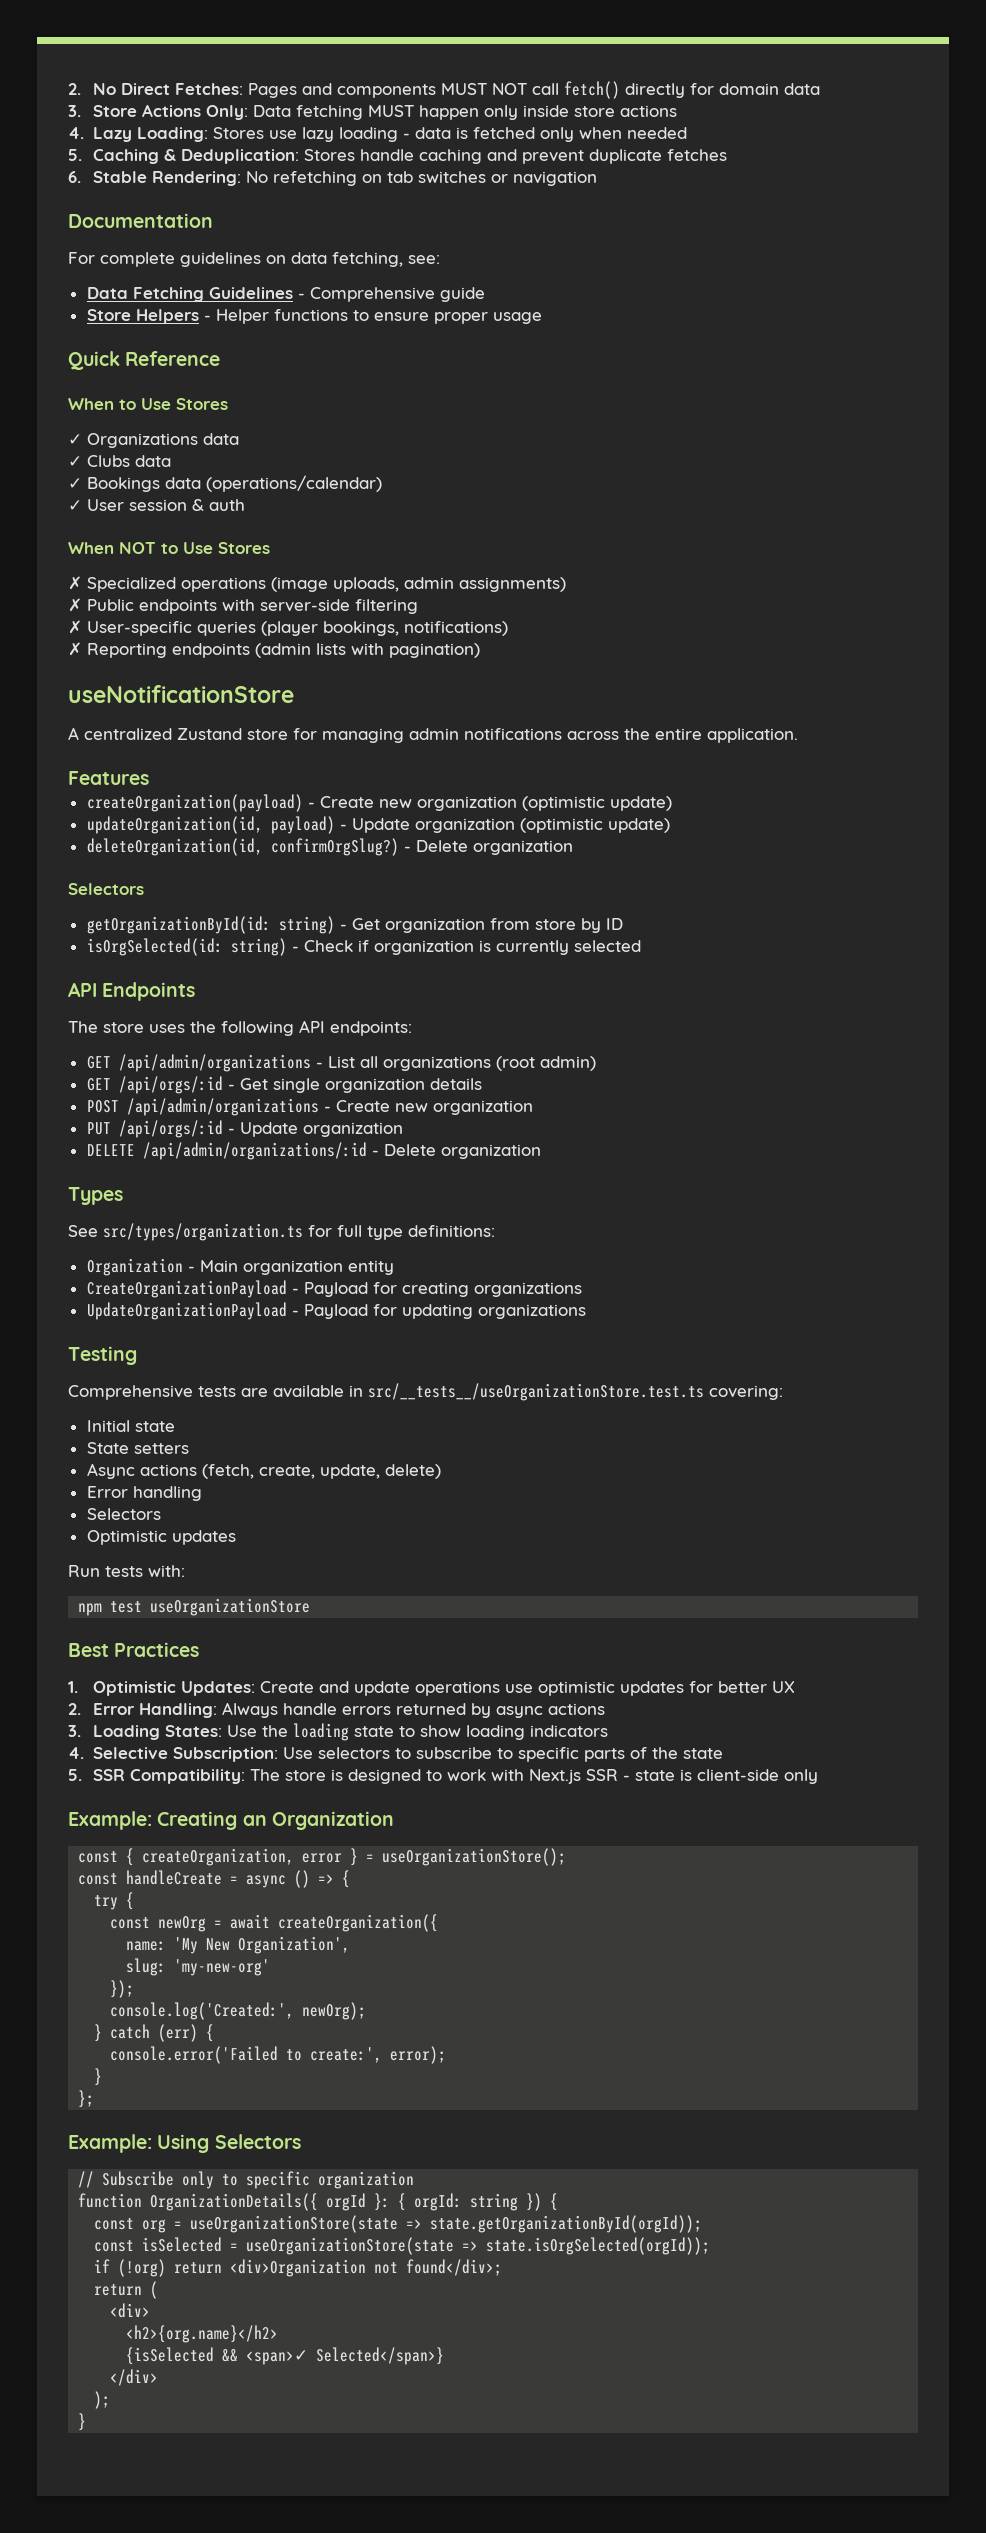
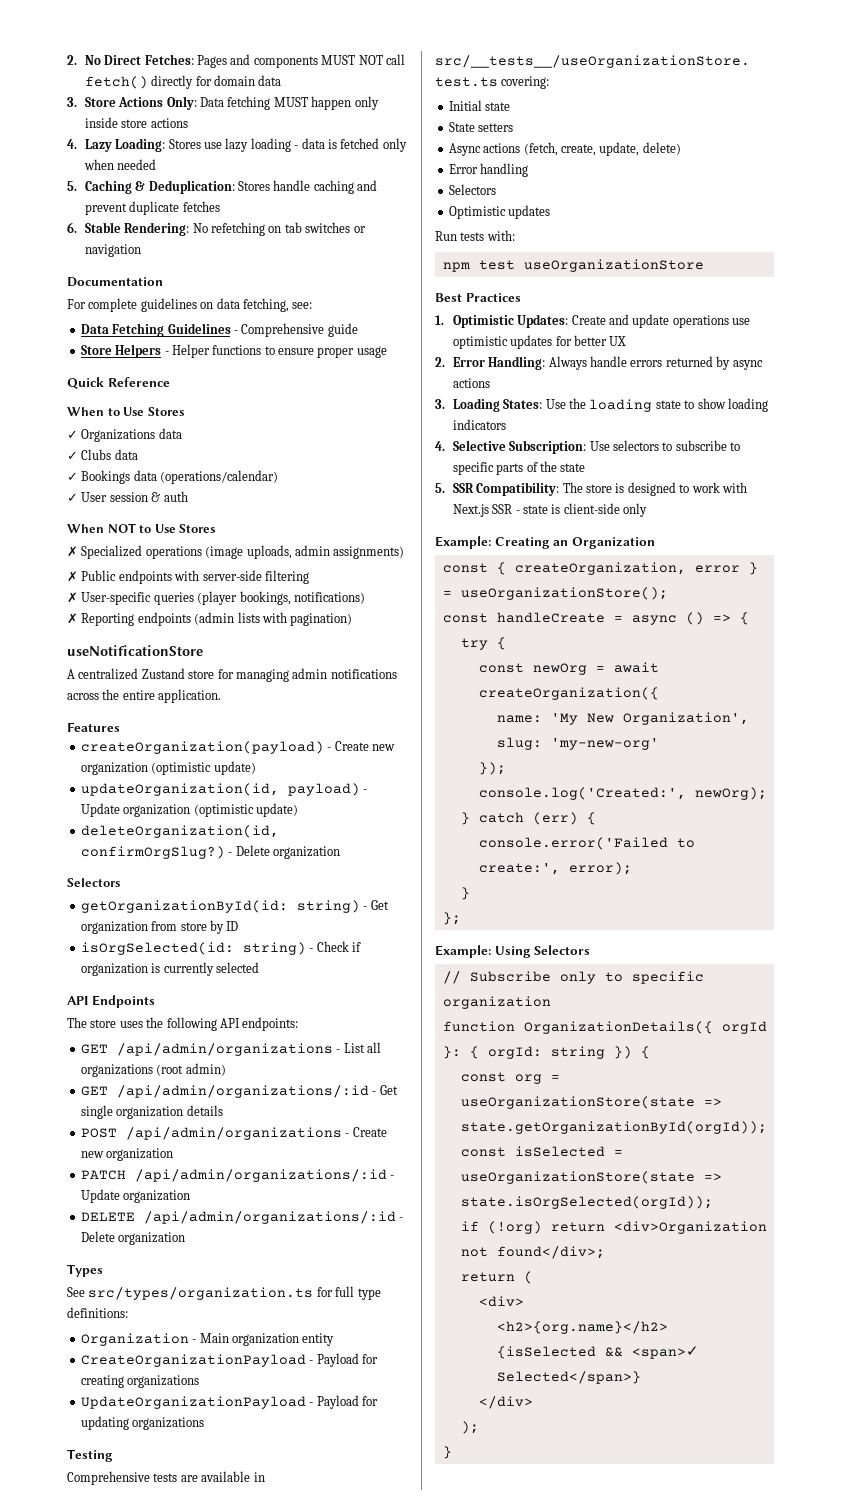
[118,1076,223,1094] /api/orgs/:id -> [116,1085,369,1098] /api/admin/organizations/:id
[86,1120,223,1138] PUT /api/orgs/:id -> [80,1169,387,1182] PATCH /api/admin/organizations/:id

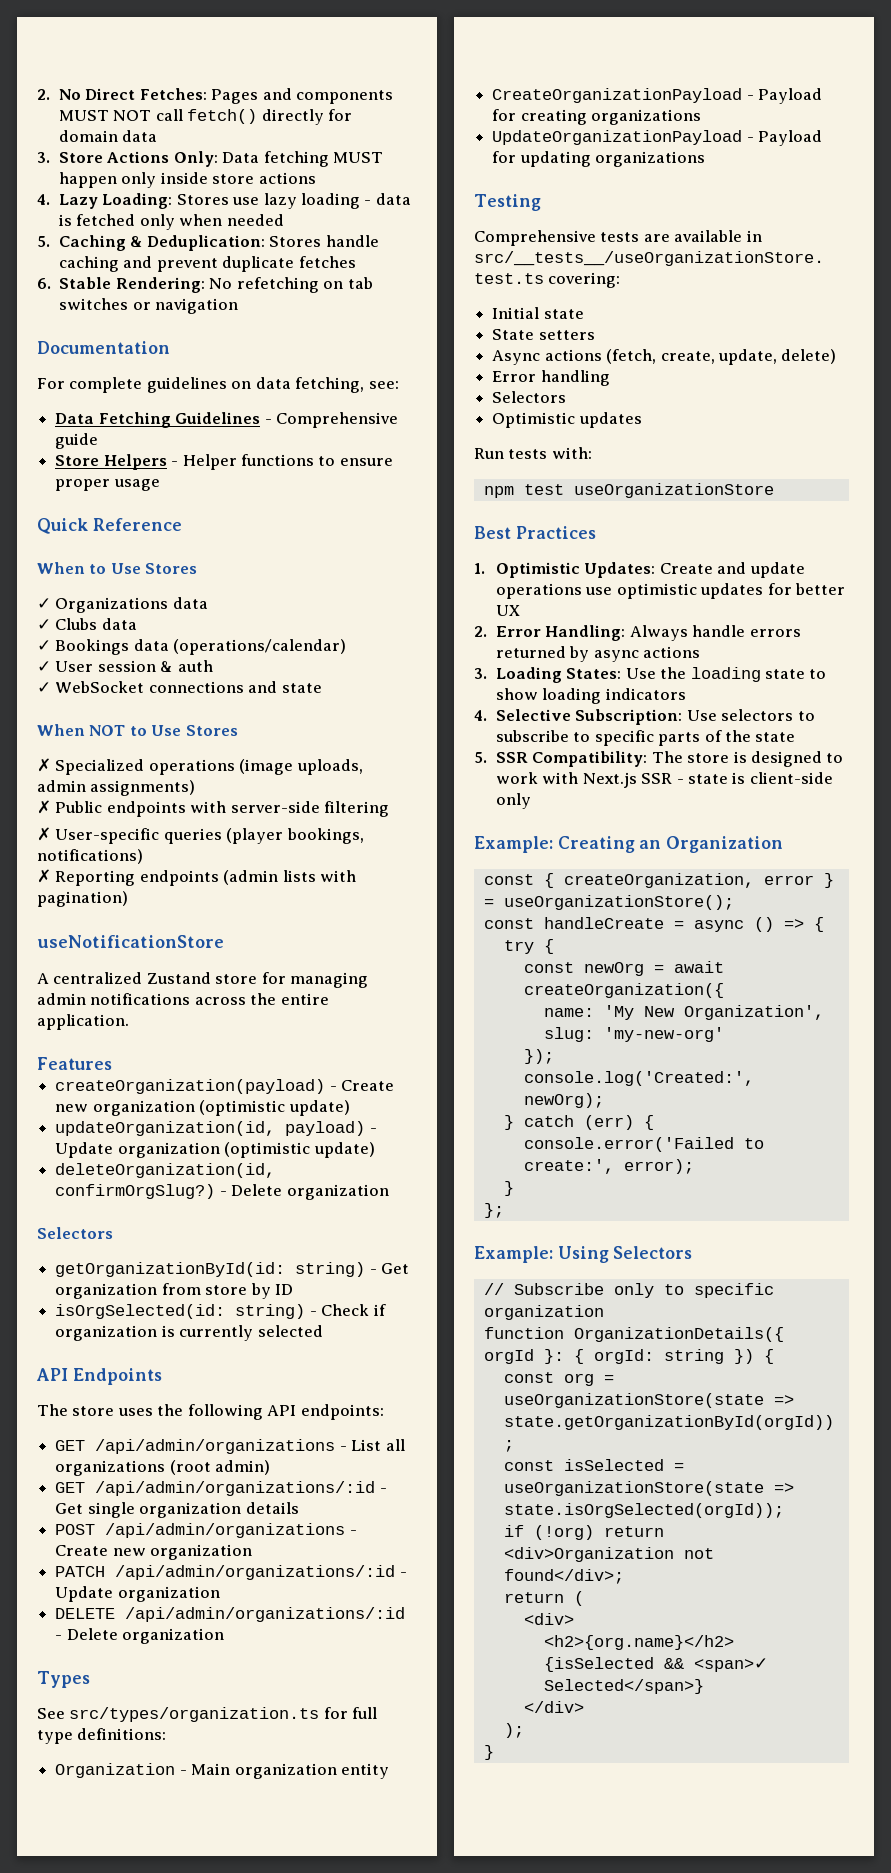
(188, 496) none -> [37,681,322,693] // ✓ WebSocket connections and state

